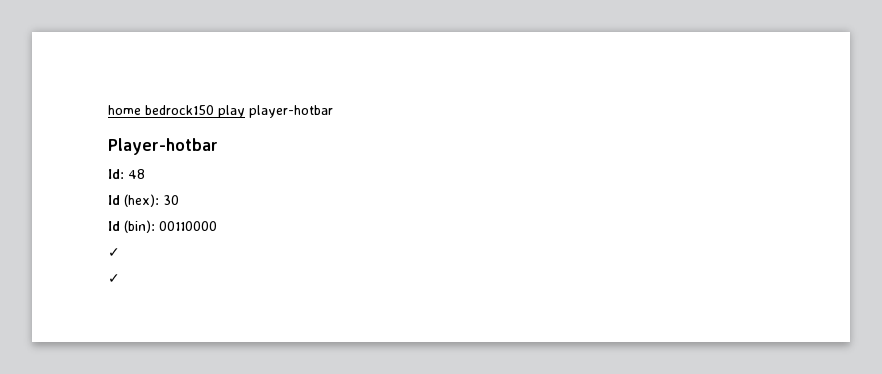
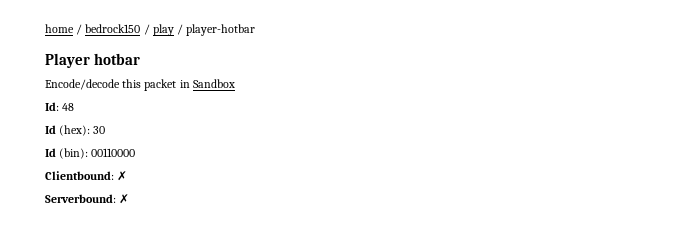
[145,105,333,118] [108,138,218,155] bedrock150 play player-hotbar // Player-hotbar -> [76,24,256,36] [45,53,141,68] [45,79,235,91] / bedrock150 / play / player-hotbar // Player hotbar // Encode/decode this packet in Sandbox
[108,248,120,257] [108,274,120,283] ✓ // ✓ -> [45,171,128,181] [45,194,130,204] Clientbound: ✗ // Serverbound: ✗

